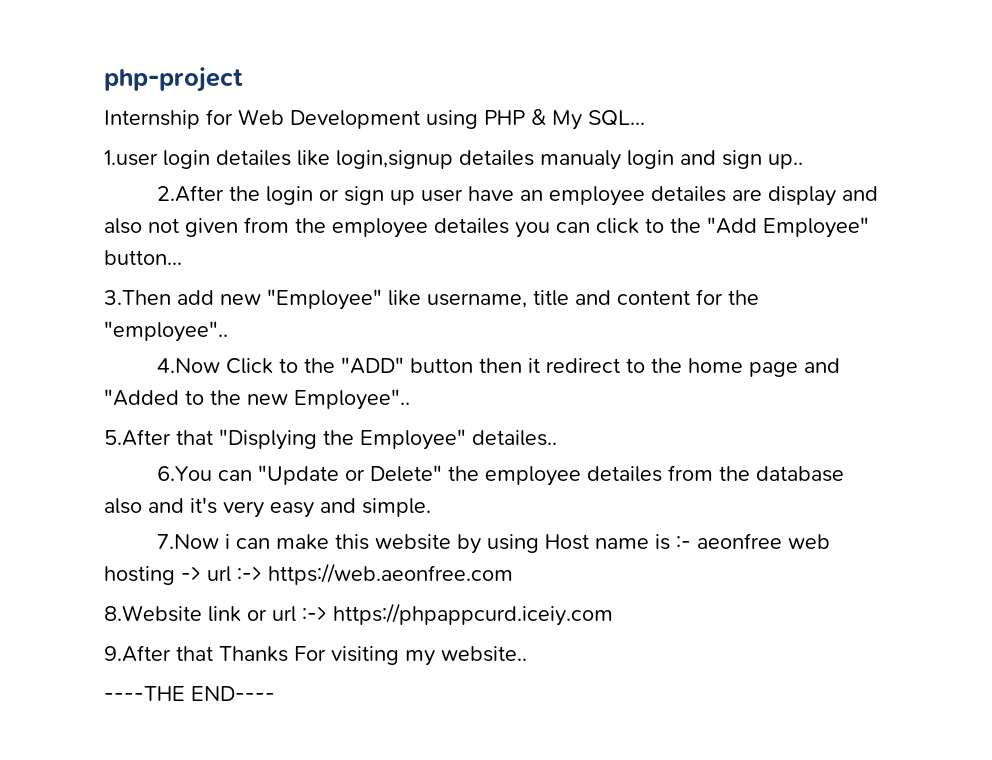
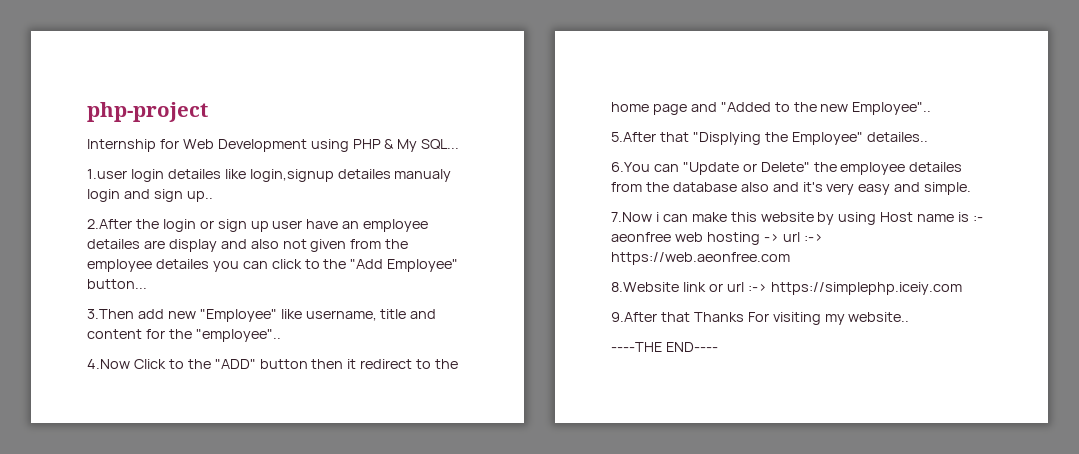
[333,603,613,626] https://phpappcurd.iceiy.com -> [770,282,962,295] https://simplephp.iceiy.com

